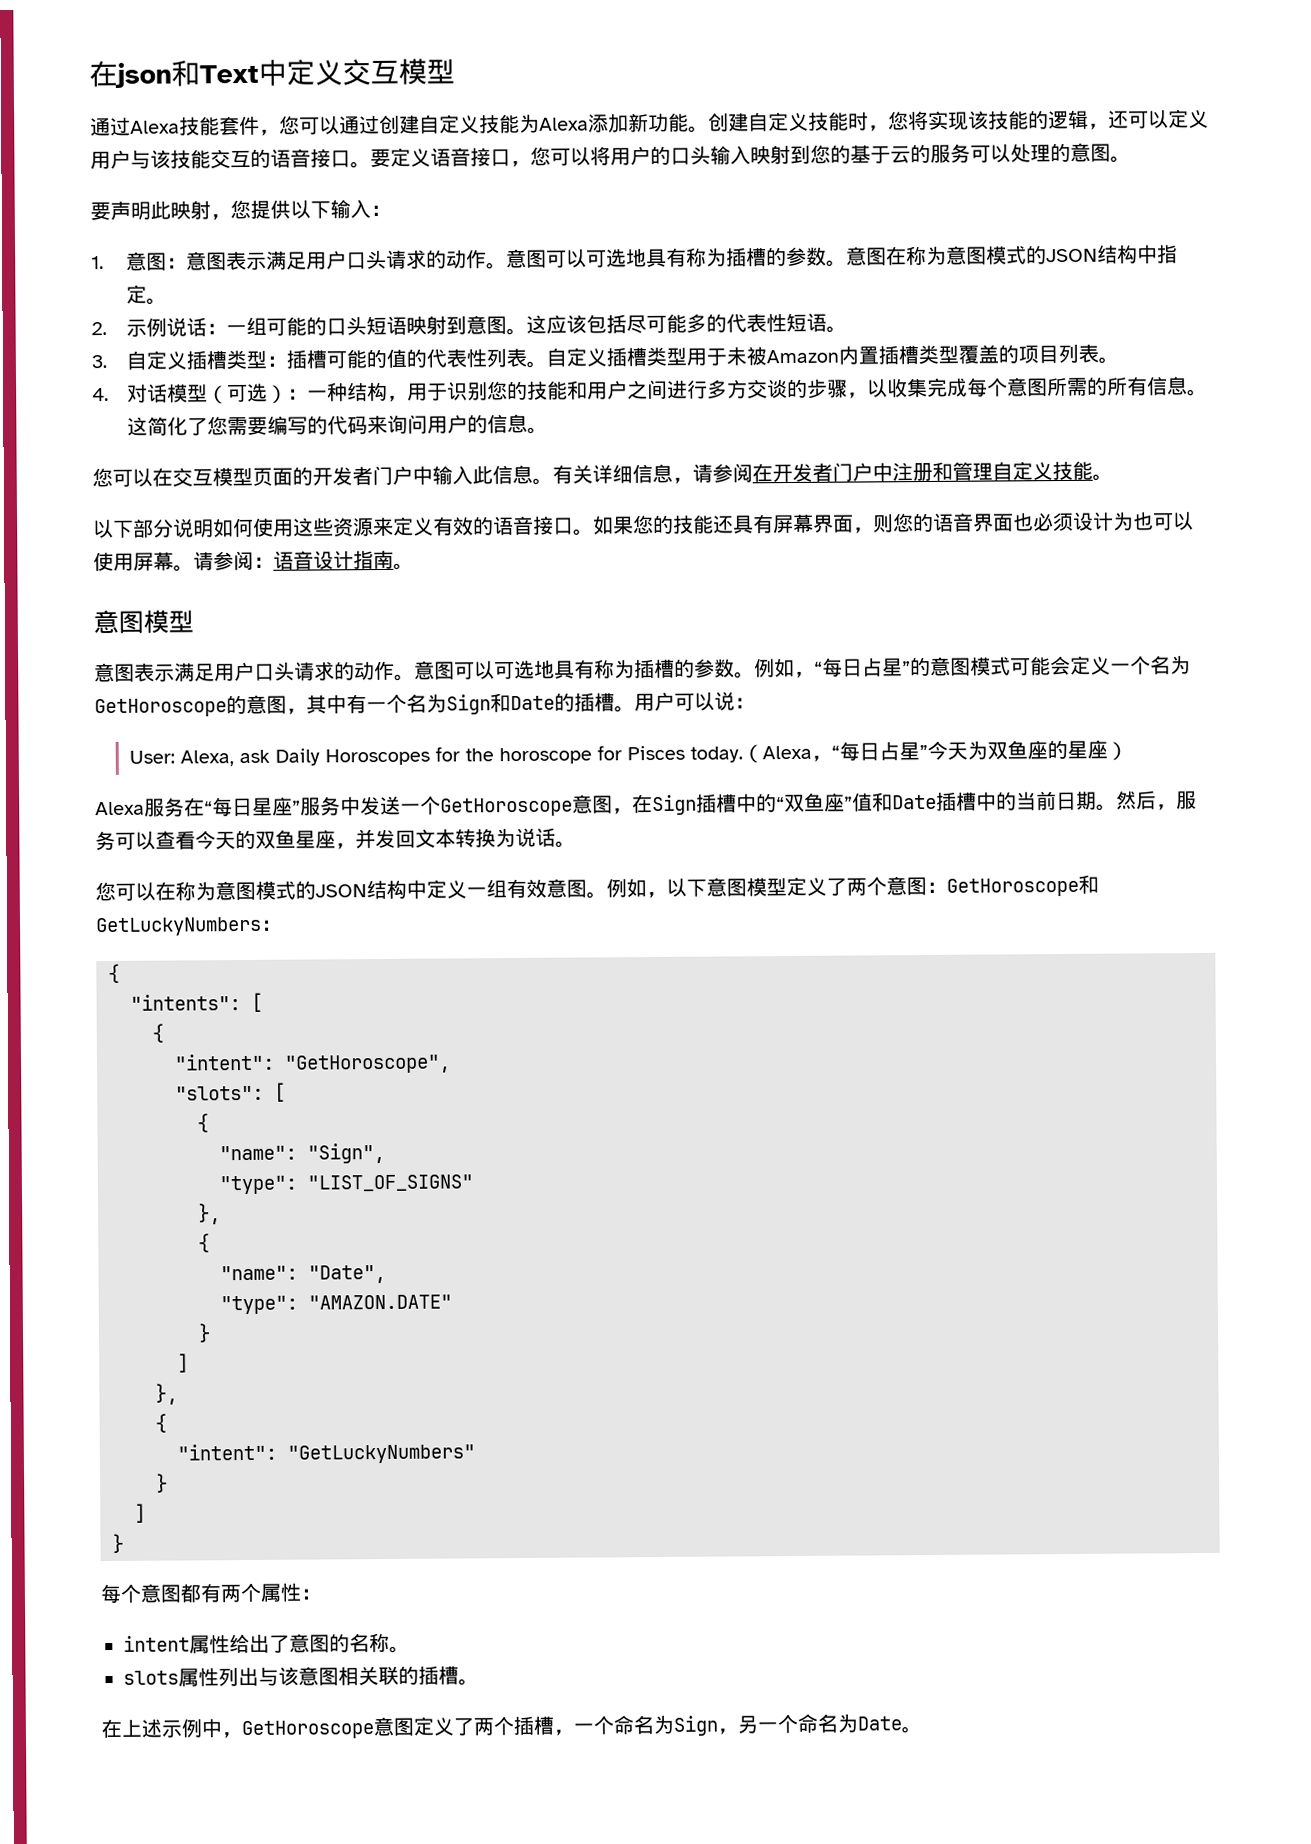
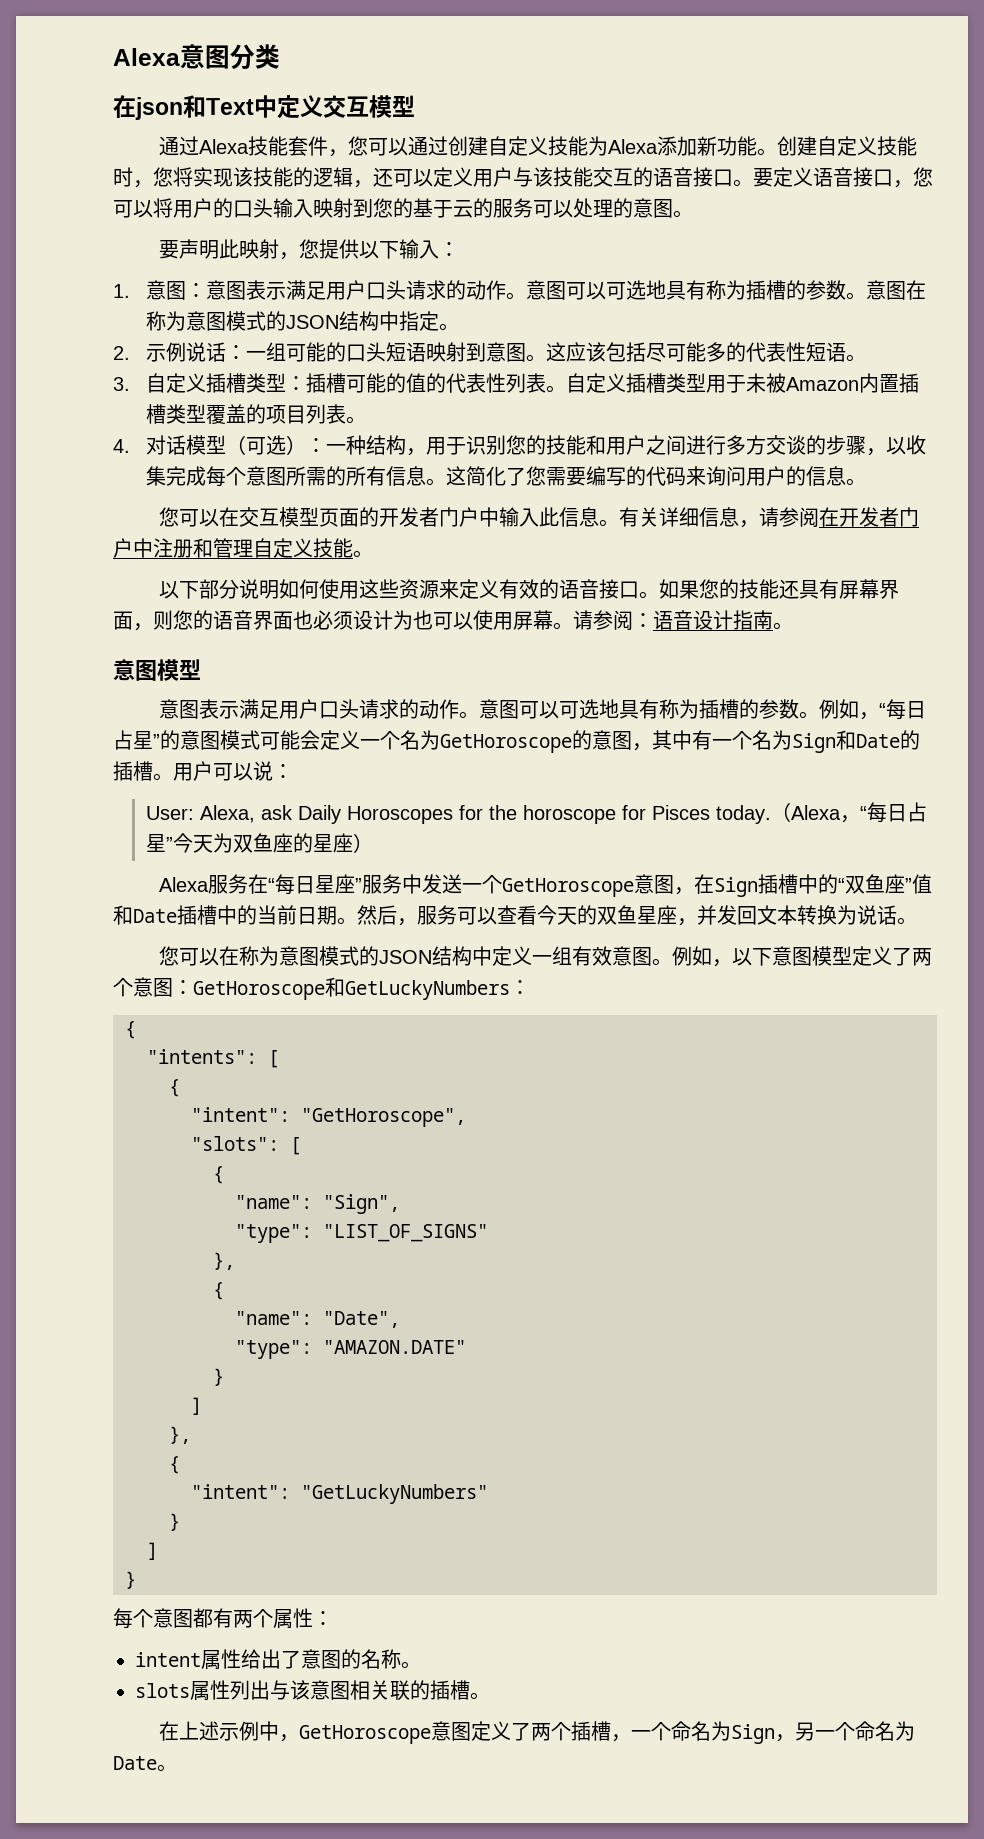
(89, 74) none -> [113,44,280,70] Alexa意图分类 //

